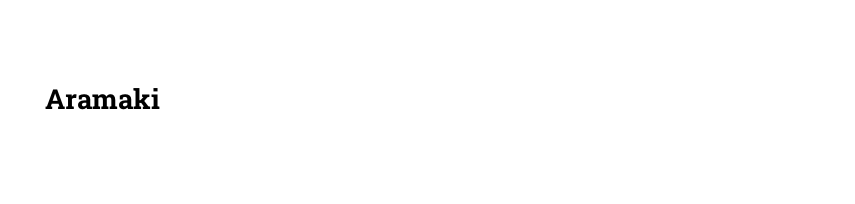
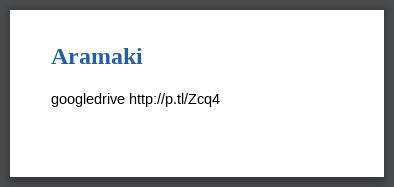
(160, 99) none -> [51,93,220,107] // googledrive http://p.tl/Zcq4

